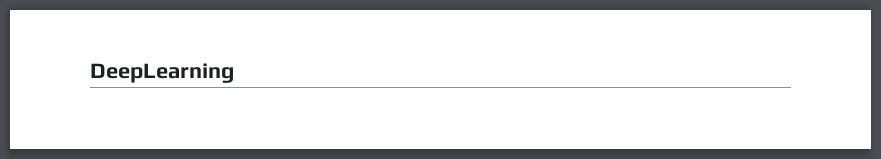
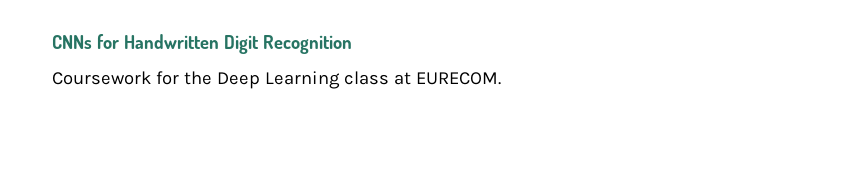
[90,63,234,83] DeepLearning -> [52,34,352,54] [52,71,501,89] CNNs for Handwritten Digit Recognition // Coursework for the Deep Learning class at EURECOM.

